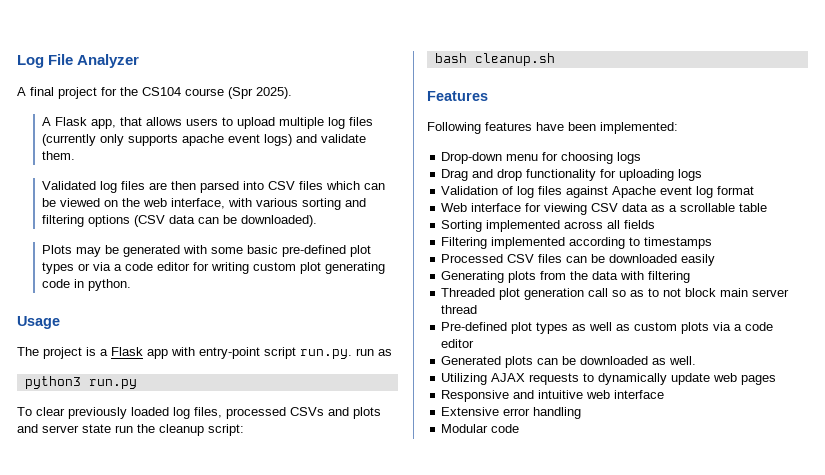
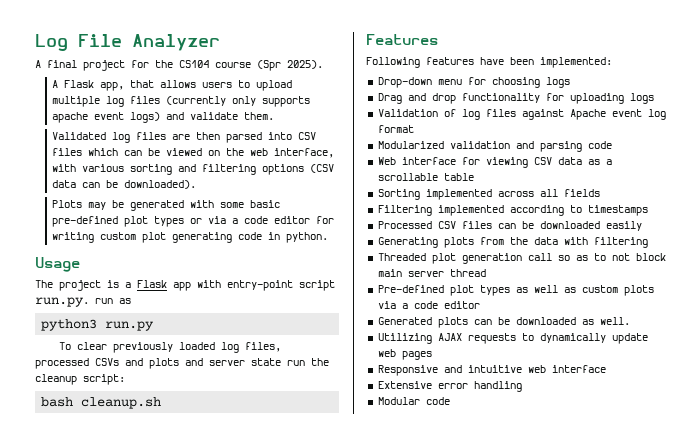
(755, 190) none -> [377,141,612,152] // Modularized validation and parsing code

